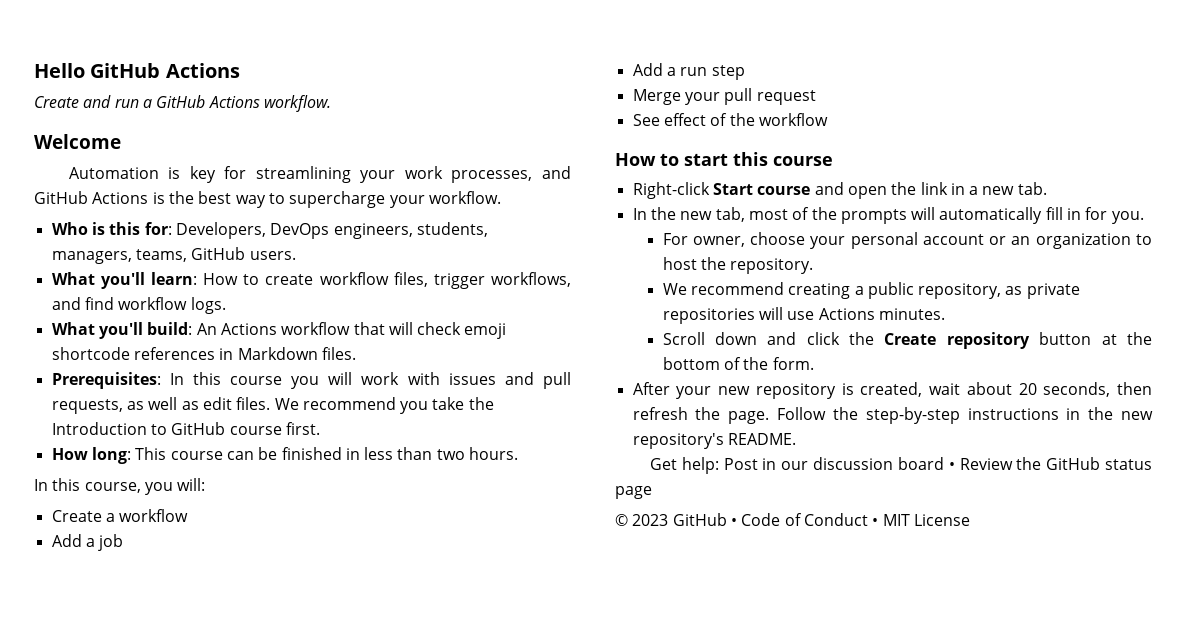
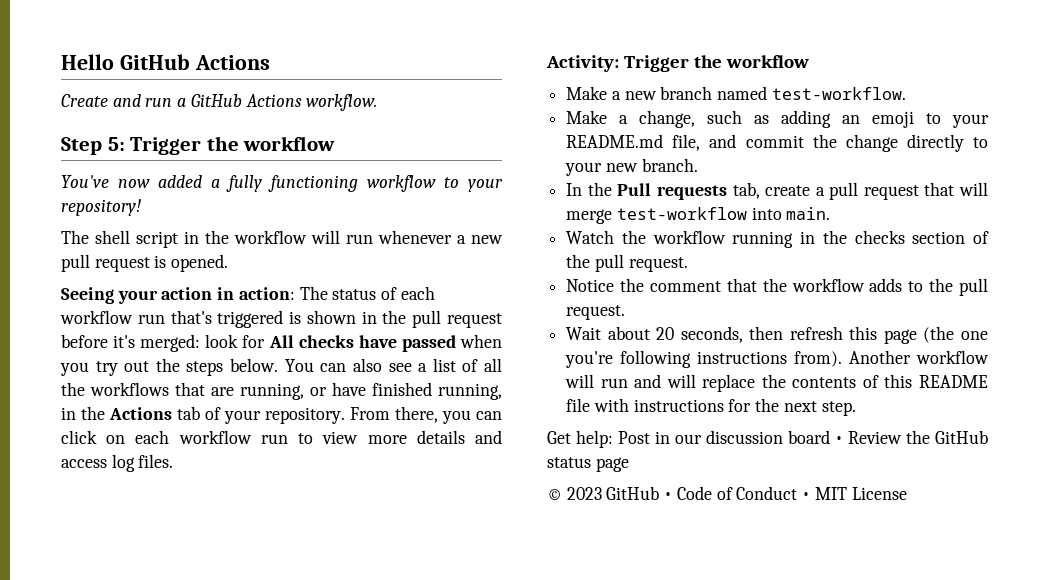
[34,134,121,149] [68,166,572,183] [34,191,501,208] [51,222,488,239] [51,247,296,264] [51,272,571,289] [51,297,226,314] [51,322,507,339] [51,347,356,360] [51,372,571,389] [51,397,494,414] [51,422,320,435] [51,447,519,464] [34,478,206,495] [51,509,189,522] [51,534,124,551] [632,63,745,80] [632,88,816,105] [632,113,828,126] [615,152,833,166] [632,182,1047,199] [632,207,1144,224] [662,232,1152,249] [662,257,814,274] [662,282,1080,299] [662,307,945,324] [662,332,1152,349] [662,357,814,370] [632,382,961,399] Welcome // Automation is key for streamlining your work processes, and GitHub Actions is the best way to supercharge your workflow. // Who is this for: Developers, DevOps engineers, students, managers, teams, GitHub users. // What you'll learn: How to create workflow files, trigger workflows, and find workflow logs. // What you'll build: An Actions workflow that will check emoji shortcode references in Markdown files. // Prerequisites: In this course you will work with issues and pull requests, as well as edit files. We recommend you take the Introduction to GitHub course first. // How long: This course can be finished in less than two hours. // In this course, you will: // Create a workflow // Add a job // Add a run step // Merge your pull request // See effect of the workflow // How to start this course // Right-click Start course and open the link in a new tab. // In the new tab, most of the prompts will automatically fill in for you. // For owner, choose your personal account or an organization to host the repository. // We recommend creating a public repository, as private repositories will use Actions minutes. // Scroll down and click the Create repository button at the bottom of the form. // After your new repository is created, wait -> [61,136,336,155] [61,175,503,192] [61,199,141,216] [61,230,503,248] [61,254,229,272] [61,286,435,304] [60,310,502,328] [61,334,502,352] [60,358,503,376] [61,382,502,400] [61,406,502,424] [61,430,503,444] [61,454,174,472] [546,55,810,72] [566,86,906,100] [566,110,989,128] [566,134,988,152] [565,158,698,176] [566,182,988,200] [566,207,831,224] [566,230,989,248] [566,254,688,272] [566,278,988,296] [566,305,626,320] [566,327,602,340] Step 5: Trigger the workflow // You've now added a fully functioning workflow to your repository! // The shell script in the workflow will run whenever a new pull request is opened. // Seeing your action in action: The status of each workflow run that's triggered is shown in the pull request before it's merged: look for All checks have passed when you try out the steps below. You can also see a list of all the workflows that are running, or have finished running, in the Actions tab of your repository. From there, you can click on each workflow run to view more details and access log files. // Activity: Trigger the workflow // Make a new branch named test-workflow. // Make a change, such as adding an emoji to your README.md file, and commit the change directly to your new branch. // In the Pull requests tab, create a pull request that will merge test-workflow into main. // Watch the workflow running in the checks section of the pull request. // Notice the comment that the workflow adds to the pull request. // Wait
[695,407,1153,424] [632,433,796,449] the page. Follow the step-by-step instructions in the new repository's README. -> [849,326,988,344] [565,350,989,368] [565,374,988,392] [566,398,856,416] this page (the one you're following instructions from). Another workflow will run and will replace the contents of this README file with instructions for the next step.

